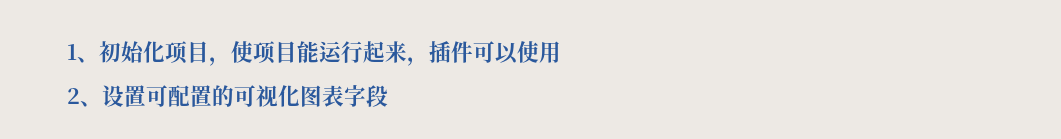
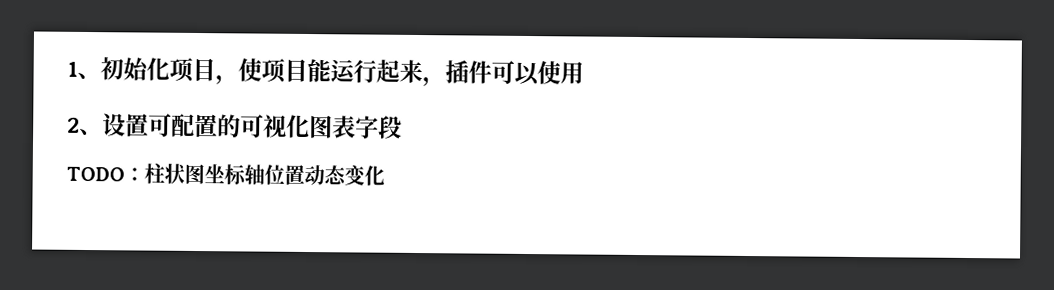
(388, 96) none -> [66,163,385,186] // TODO：柱状图坐标轴位置动态变化

